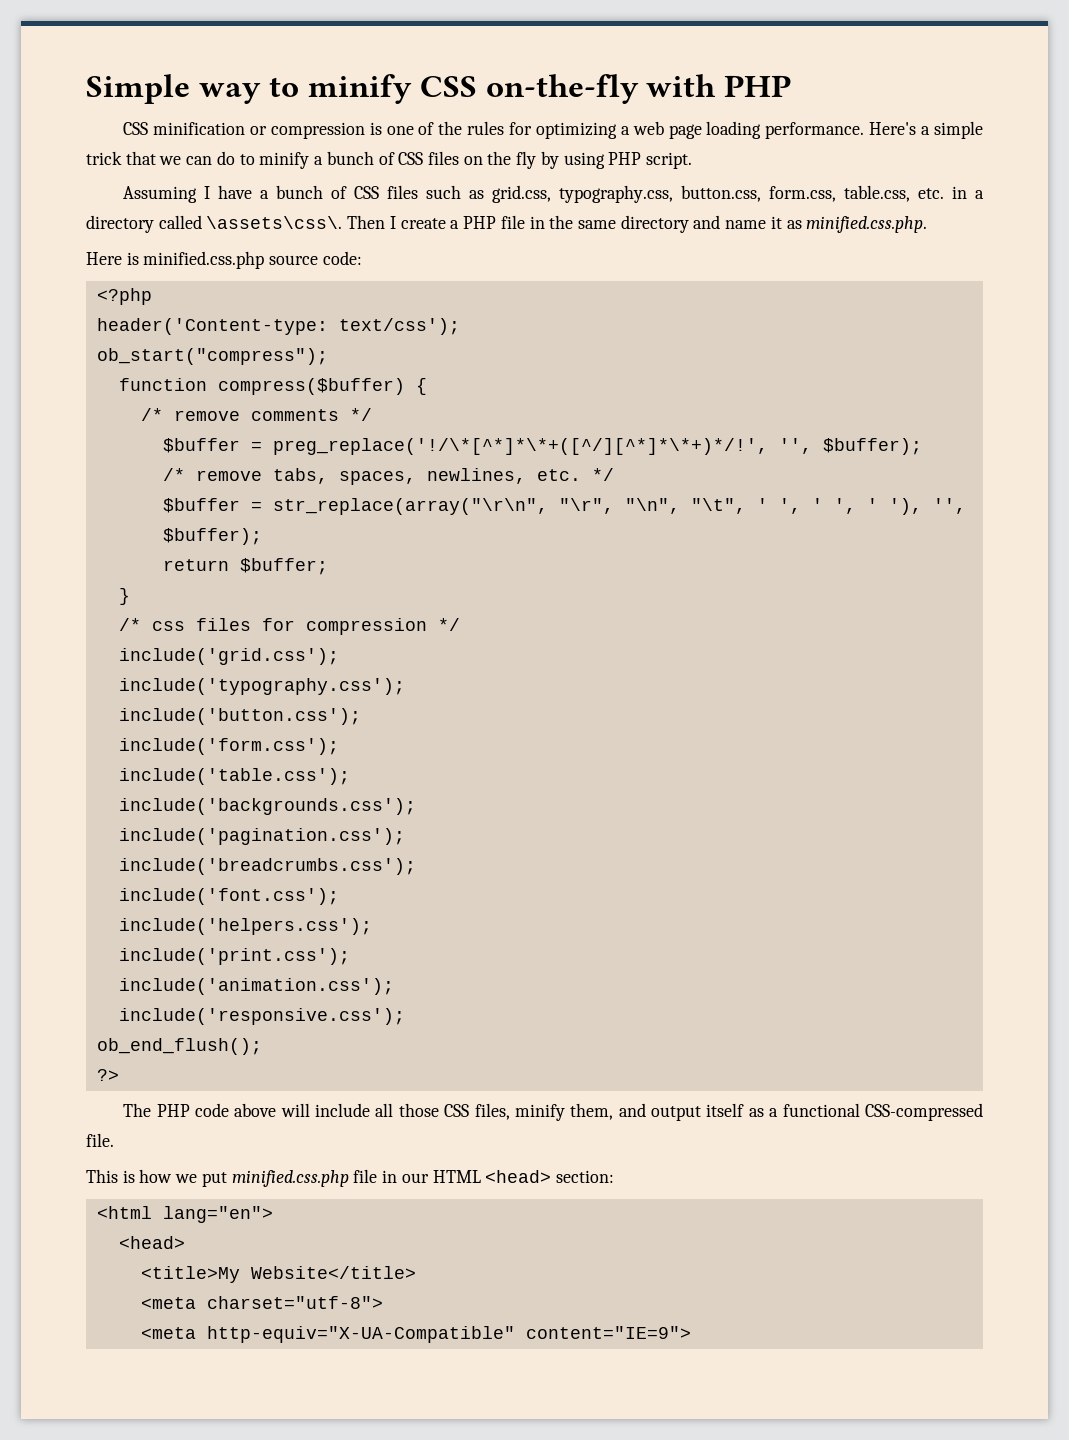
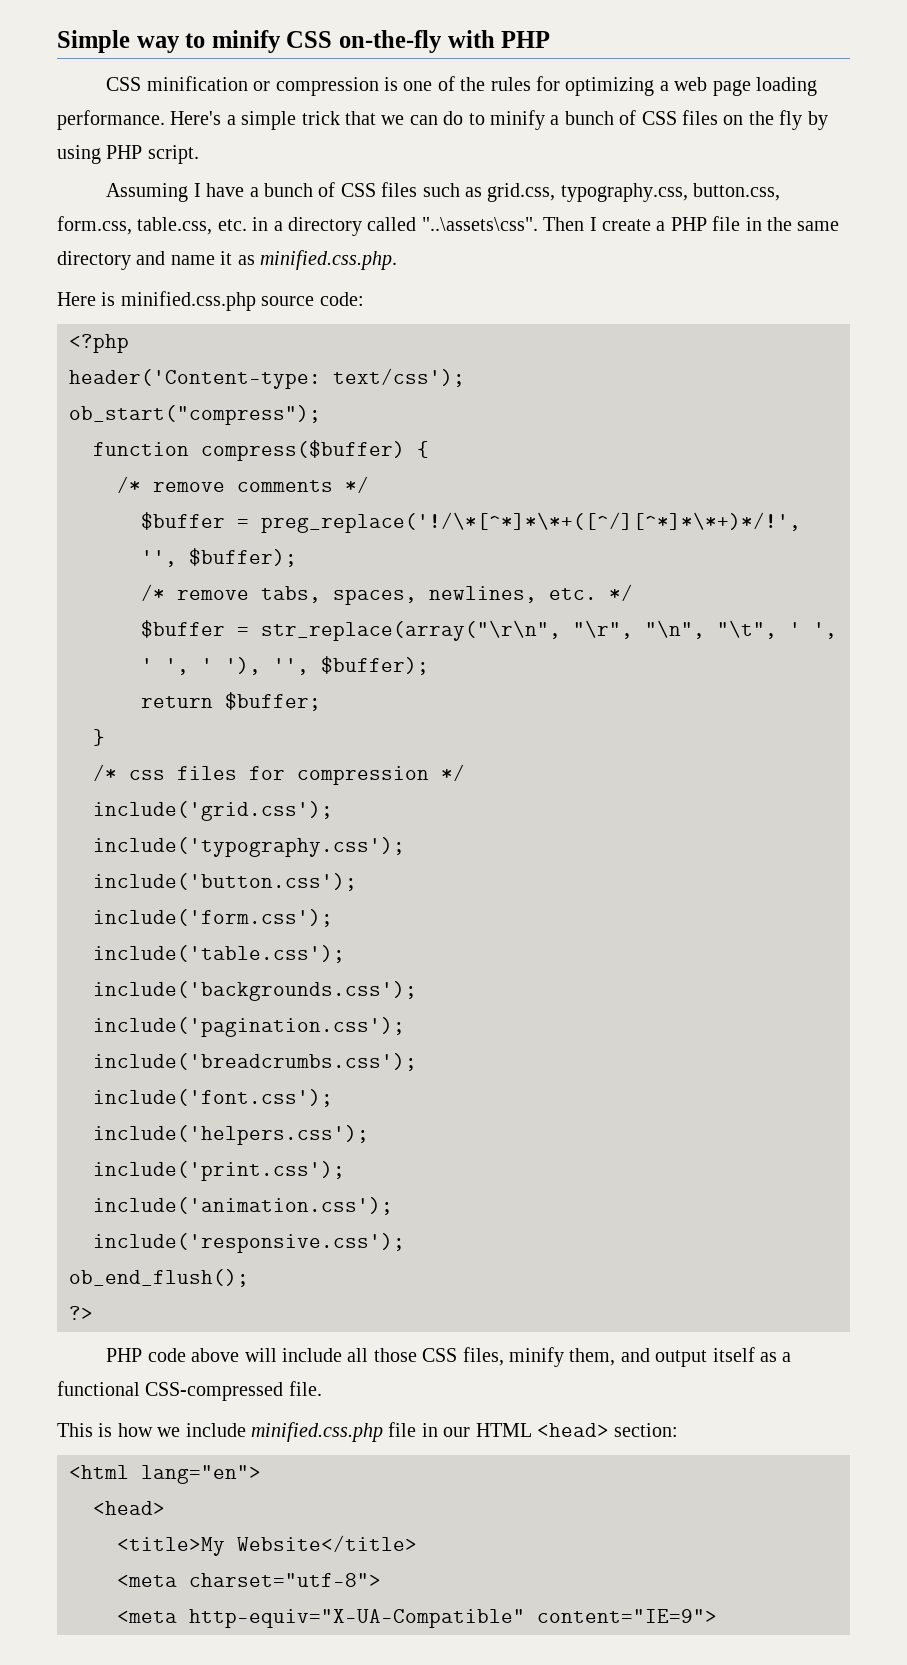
[206,216,343,229] \assets\css\. -> [421,217,538,231] "..\assets\css".
[123,1103,152,1117] The -> (93, 1313) none
[201,1172,227,1187] put -> [185,1423,246,1437] include

